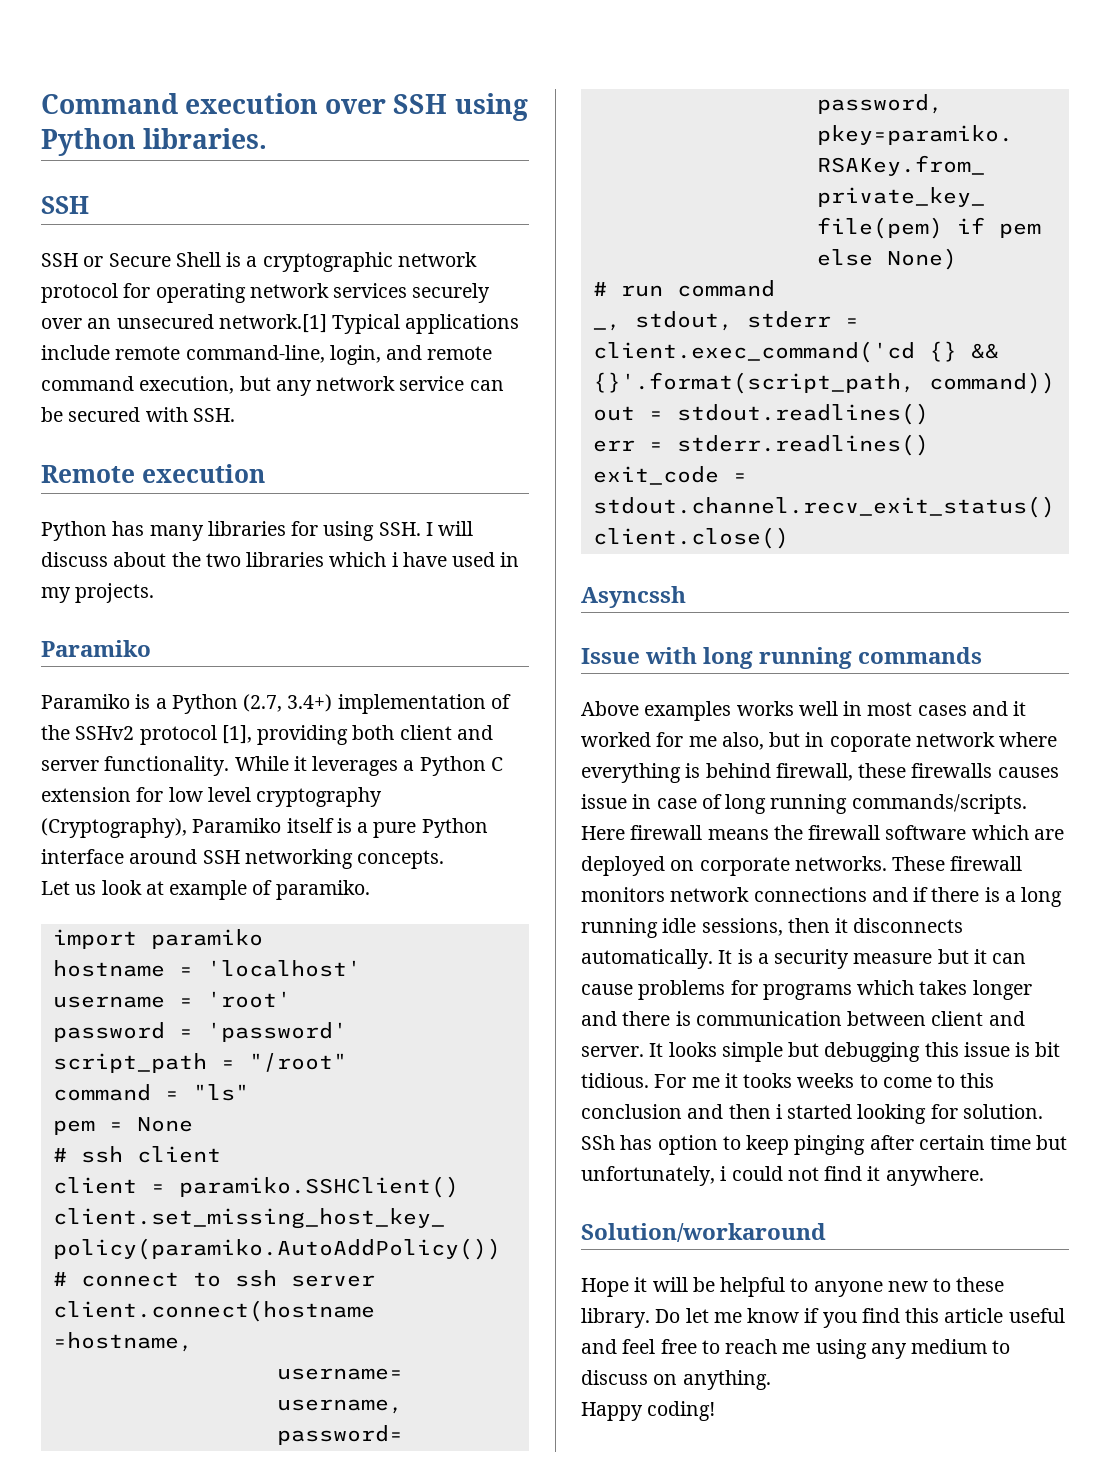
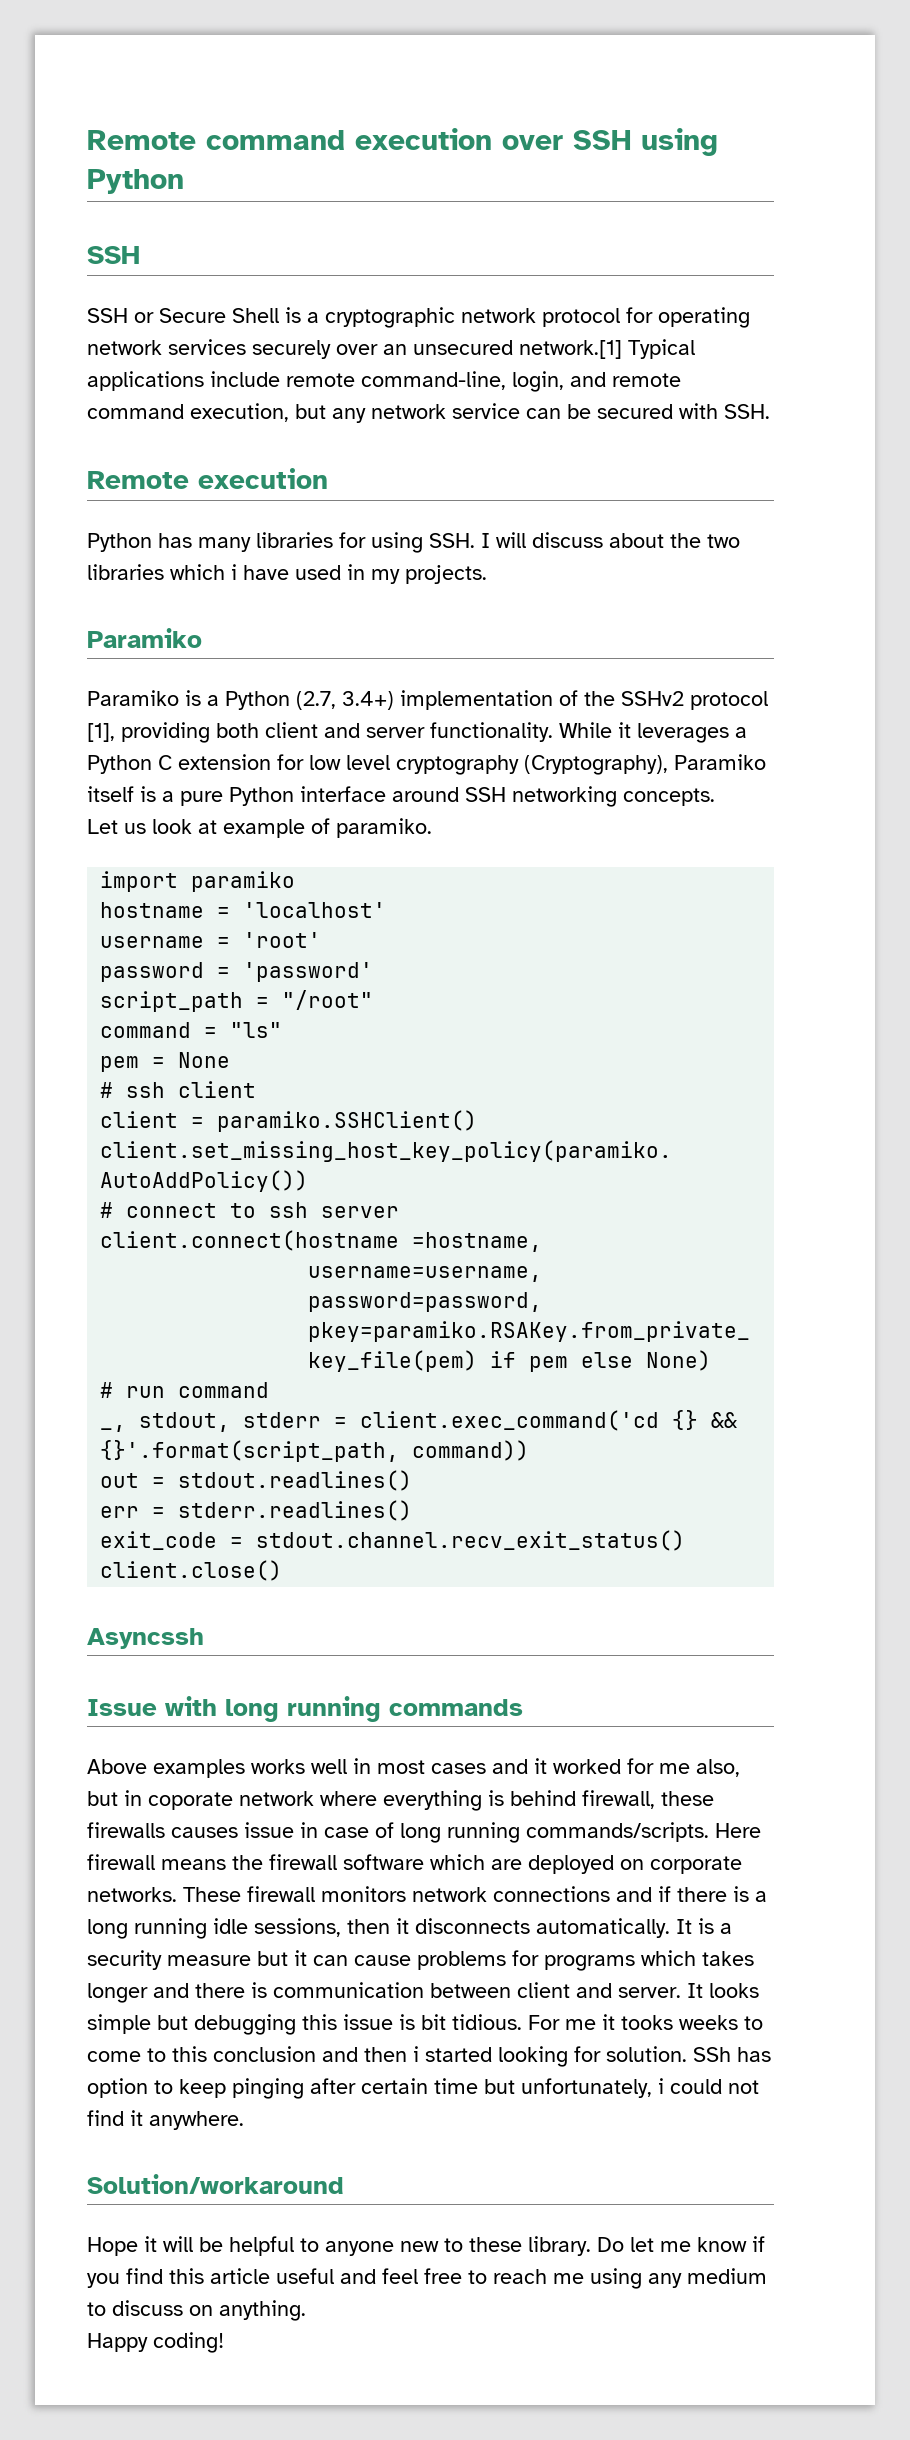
[41,93,178,114] Command -> [87,130,345,150] Remote command
[143,128,268,149] libraries. -> (184, 181) none

